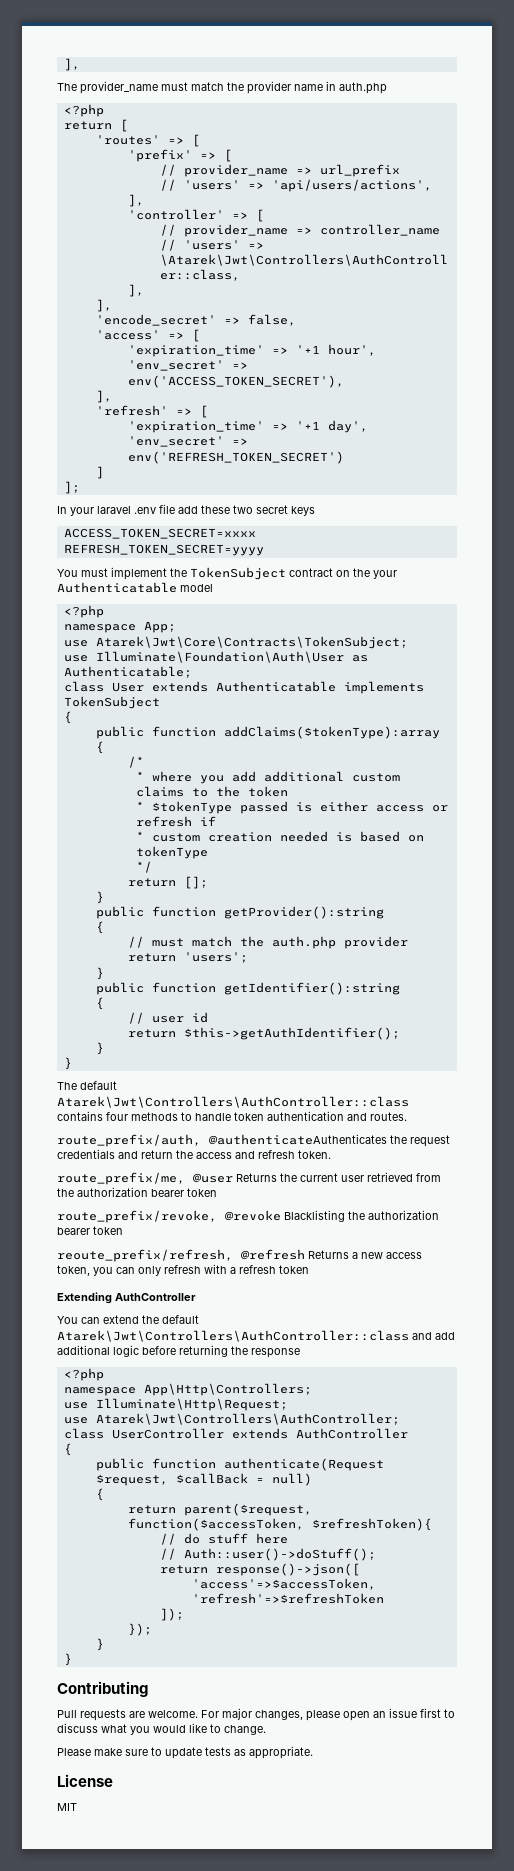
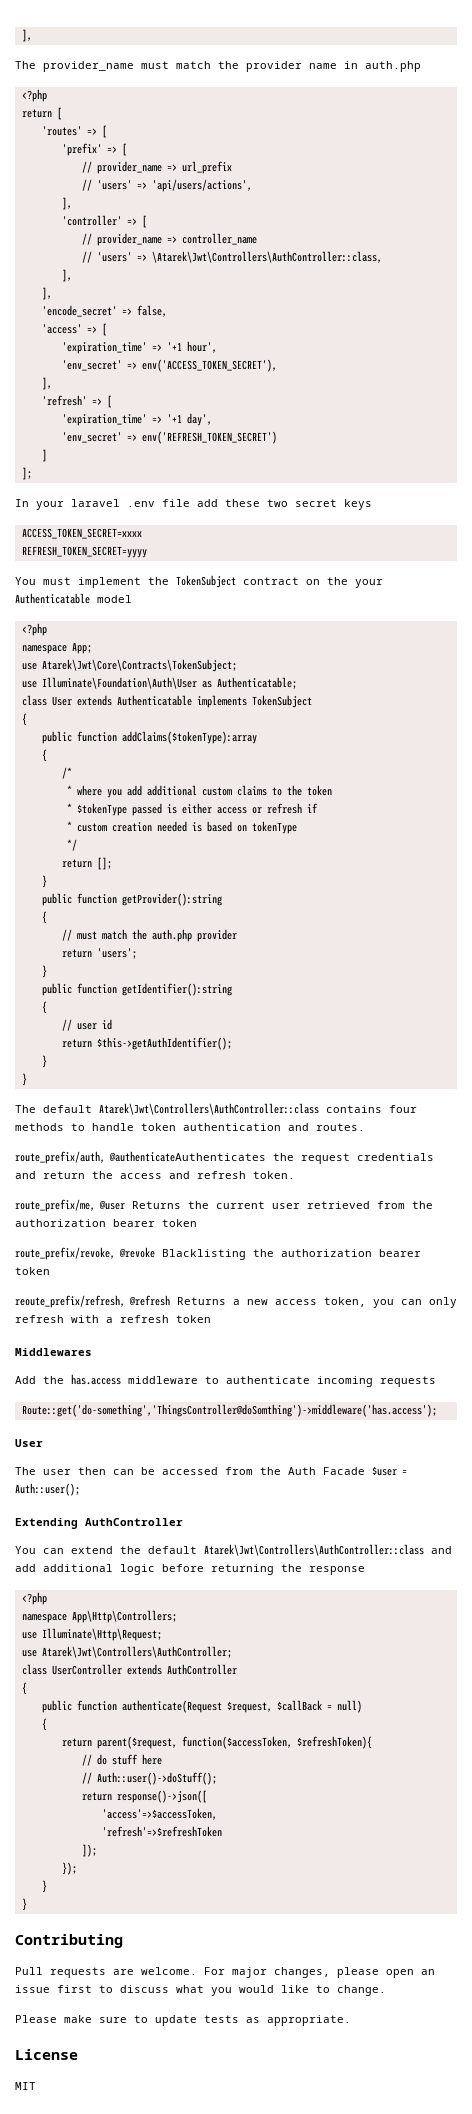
(309, 1269) none -> [15,1348,92,1356] [15,1374,436,1387] [21,1404,437,1417] [15,1439,43,1447] [15,1466,407,1476] [15,1483,80,1496] // Middlewares // Add the has.access middleware to authenticate incoming requests // Route::get('do-something','ThingsController@doSomthing')->middleware('has.access'); // User // The user then can be accessed from the Auth Facade $user = Auth::user();

